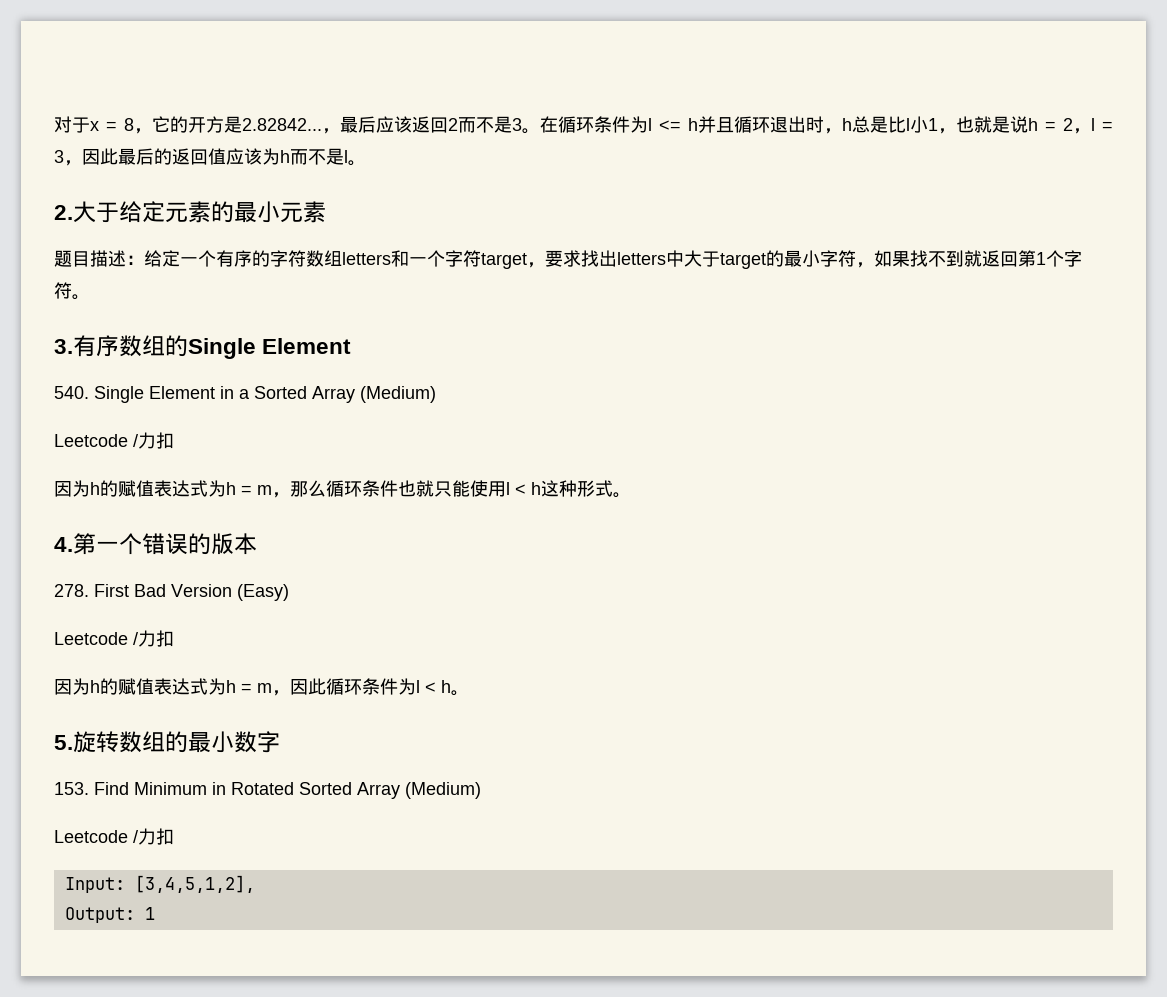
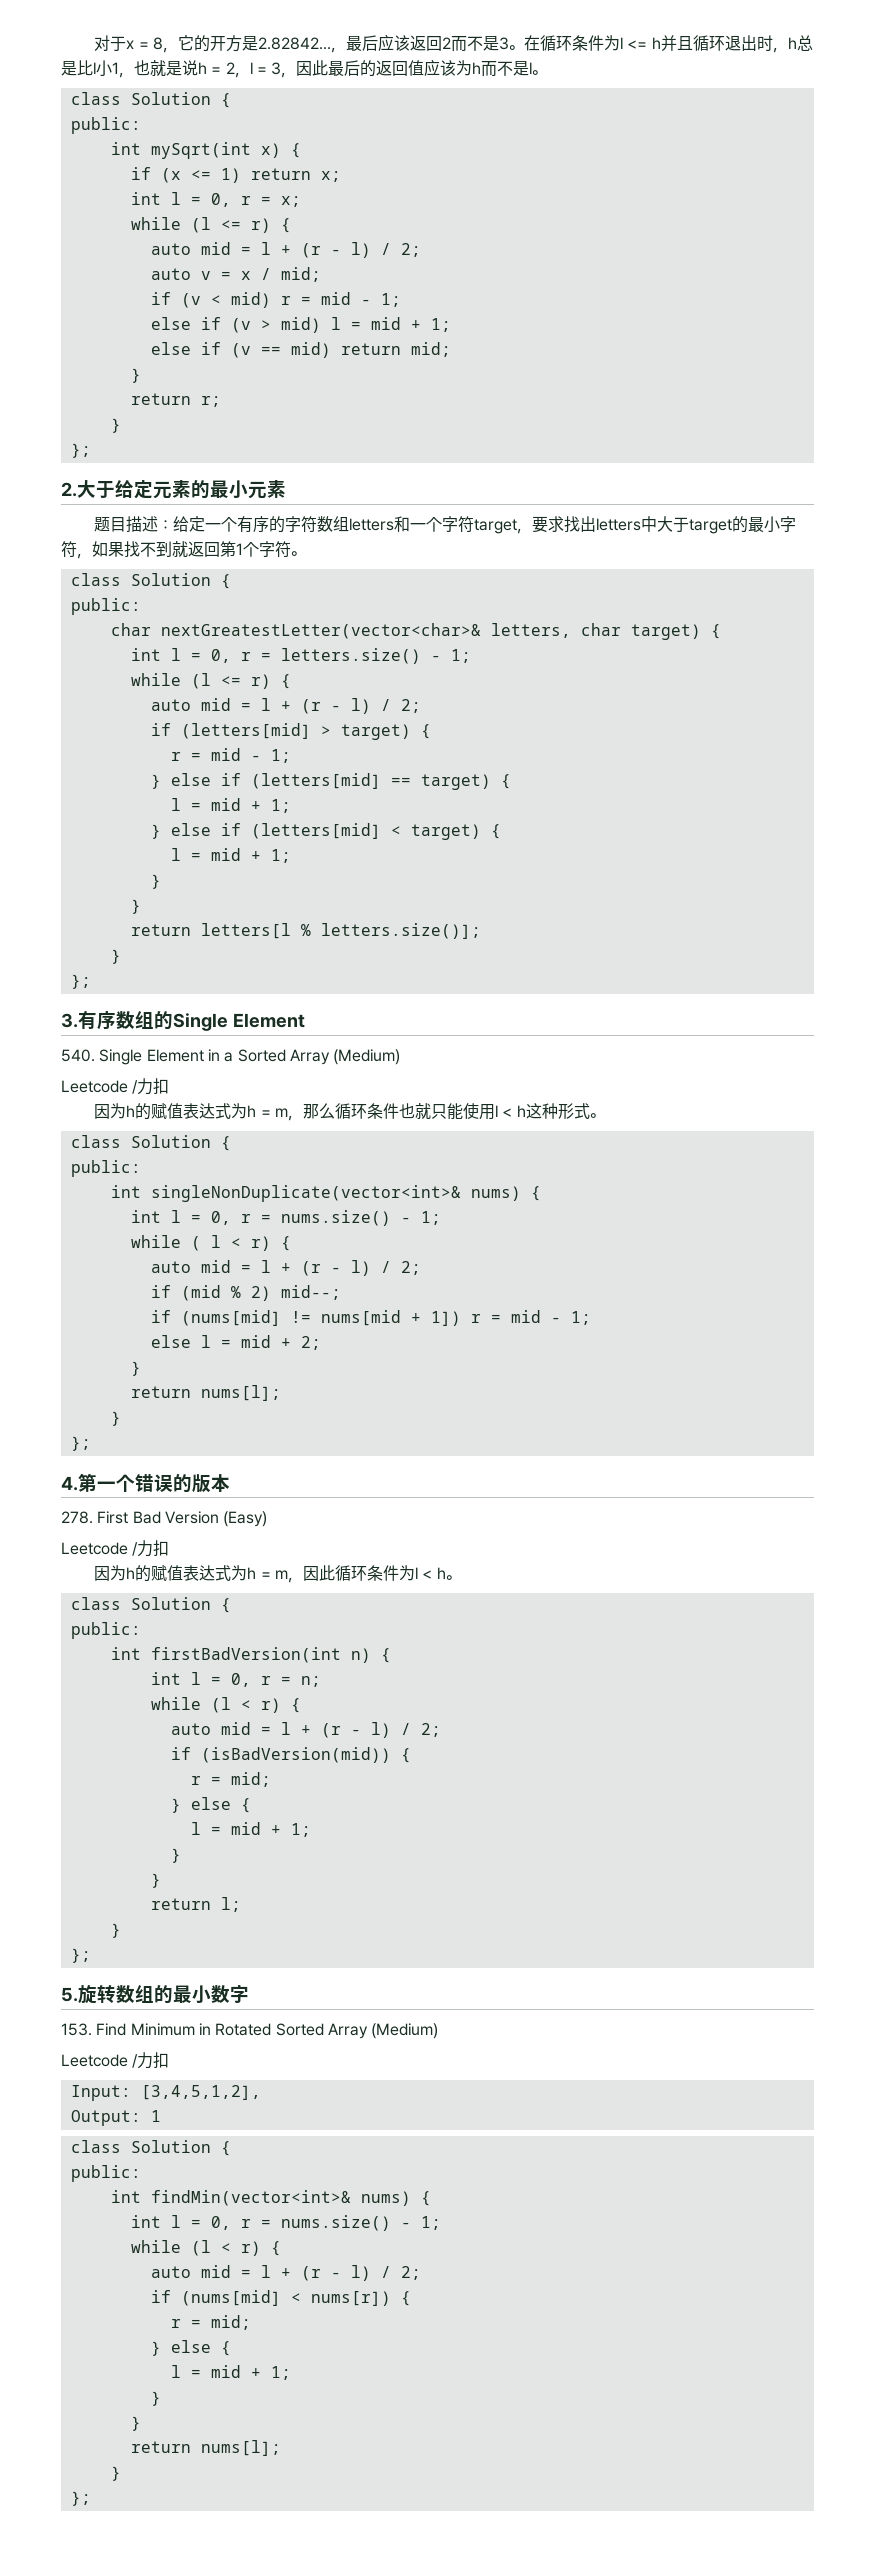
(366, 163) none -> [70,92,231,108] [70,117,141,134] [110,142,301,159] [130,167,341,183] [130,192,301,207] [130,217,291,233] [150,242,421,258] [150,267,321,282] [150,292,401,308] [150,317,451,333] [150,342,451,358] [130,368,141,383] [130,393,221,407] [110,418,121,433] [70,443,91,458] // class Solution { // public: // int mySqrt(int x) { // if (x <= 1) return x; // int l = 0, r = x; // while (l <= r) { // auto mid = l + (r - l) / 2; // auto v = x / mid; // if (v < mid) r = mid - 1; // else if (v > mid) l = mid + 1; // else if (v == mid) return mid; // } // return r; // } // };
(90, 297) none -> [70,573,231,589] [70,598,141,615] [110,623,721,640] [130,648,471,664] [130,673,291,689] [150,698,421,714] [150,723,431,740] [170,748,291,763] [150,773,511,790] [170,798,291,813] [150,823,501,840] [170,848,291,863] [150,874,161,889] [130,899,141,914] [130,923,481,939] [110,949,121,964] [70,974,91,989] // class Solution { // public: // char nextGreatestLetter(vector<char>& letters, char target) { // int l = 0, r = letters.size() - 1; // while (l <= r) { // auto mid = l + (r - l) / 2; // if (letters[mid] > target) { // r = mid - 1; // } else if (letters[mid] == target) { // l = mid + 1; // } else if (letters[mid] < target) { // l = mid + 1; // } // } // return letters[l % letters.size()]; // } // };
(631, 495) none -> [70,1135,231,1151] [70,1160,141,1177] [110,1185,541,1202] [130,1210,441,1226] [130,1235,291,1251] [150,1260,421,1276] [150,1285,341,1301] [150,1310,591,1326] [150,1335,321,1350] [130,1361,141,1376] [130,1385,281,1401] [110,1411,121,1426] [70,1436,91,1451] // class Solution { // public: // int singleNonDuplicate(vector<int>& nums) { // int l = 0, r = nums.size() - 1; // while ( l < r) { // auto mid = l + (r - l) / 2; // if (mid % 2) mid--; // if (nums[mid] != nums[mid + 1]) r = mid - 1; // else l = mid + 2; // } // return nums[l]; // } // };
(469, 693) none -> [70,1597,231,1613] [70,1622,141,1639] [110,1647,391,1663] [150,1672,321,1687] [150,1697,301,1713] [170,1722,441,1738] [170,1747,411,1763] [190,1772,271,1787] [170,1797,251,1813] [190,1822,311,1837] [170,1848,181,1863] [150,1873,161,1888] [150,1897,241,1912] [110,1923,121,1938] [70,1948,91,1963] // class Solution { // public: // int firstBadVersion(int n) { // int l = 0, r = n; // while (l < r) { // auto mid = l + (r - l) / 2; // if (isBadVersion(mid)) { // r = mid; // } else { // l = mid + 1; // } // } // return l; // } // };
(155, 913) none -> [70,2140,231,2156] [70,2165,141,2182] [110,2190,431,2206] [130,2215,441,2231] [130,2240,281,2256] [150,2265,421,2281] [150,2290,411,2306] [170,2315,251,2330] [150,2340,231,2356] [170,2365,291,2380] [150,2391,161,2406] [130,2416,141,2431] [130,2440,281,2456] [110,2466,121,2481] [70,2491,91,2506] // class Solution { // public: // int findMin(vector<int>& nums) { // int l = 0, r = nums.size() - 1; // while (l < r) { // auto mid = l + (r - l) / 2; // if (nums[mid] < nums[r]) { // r = mid; // } else { // l = mid + 1; // } // } // return nums[l]; // } // };

